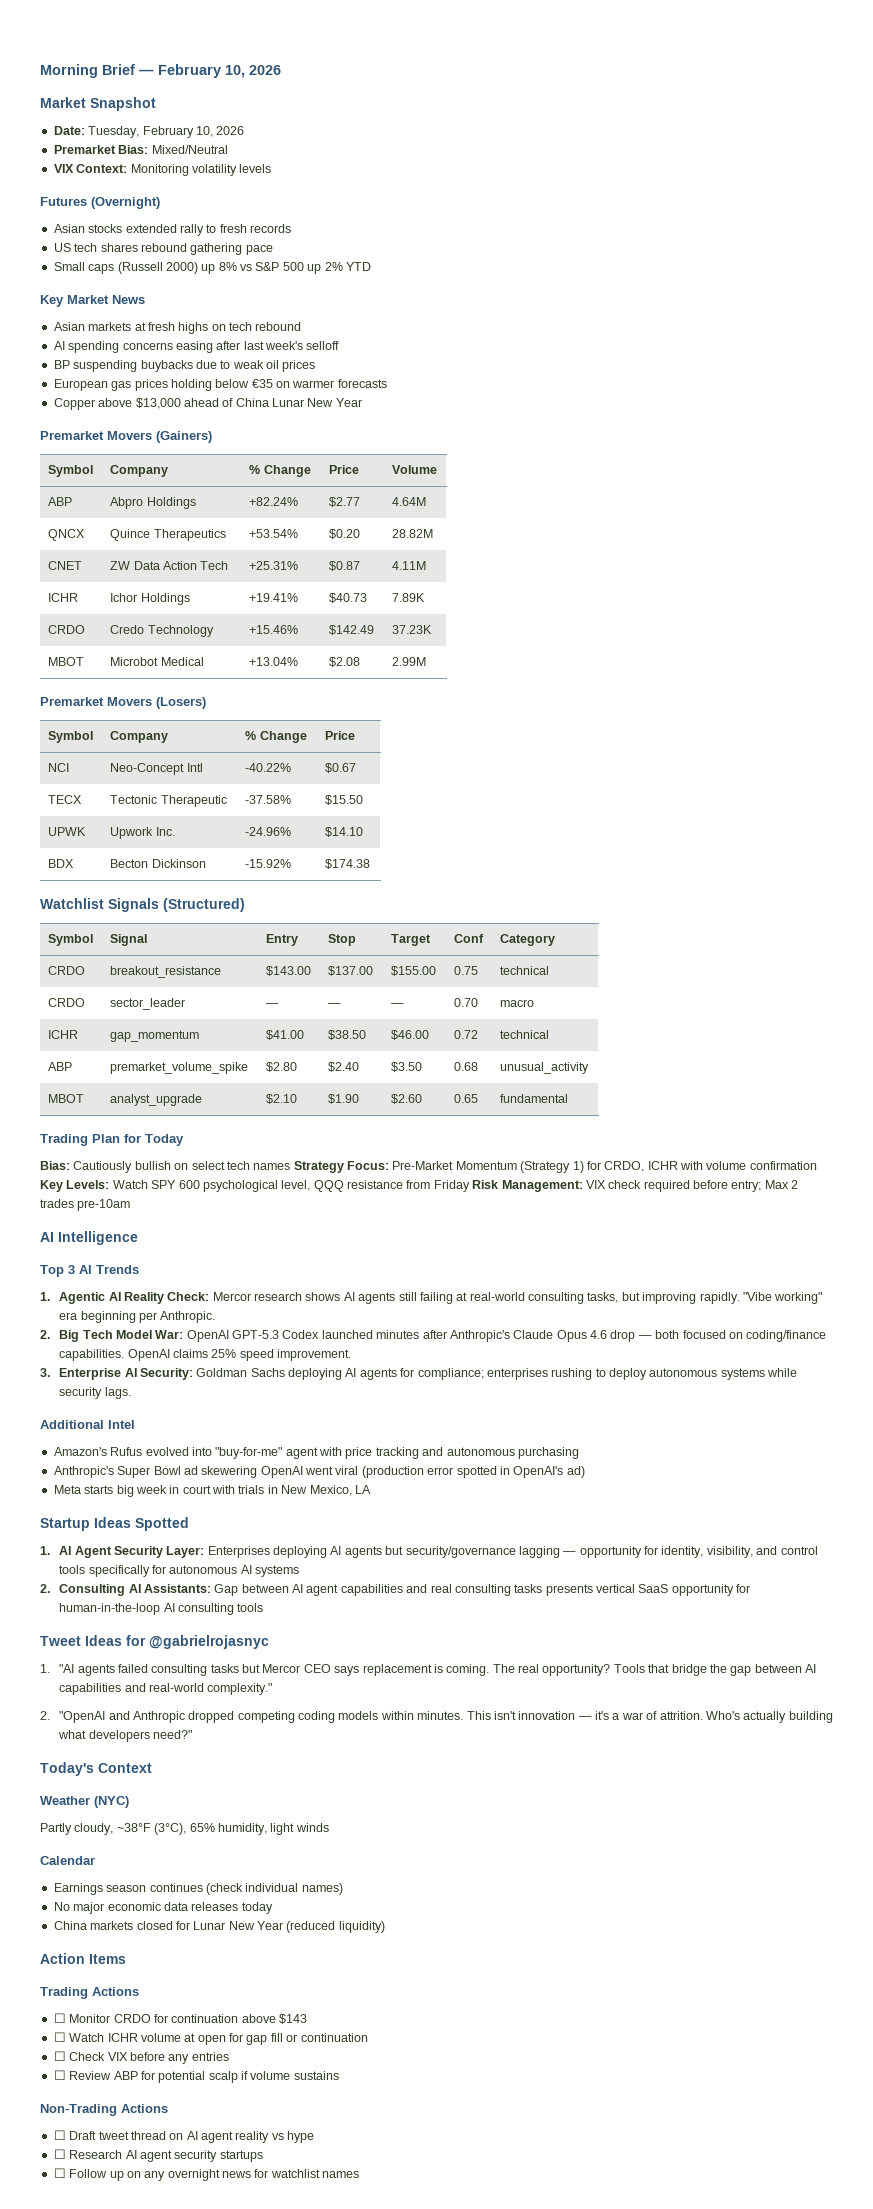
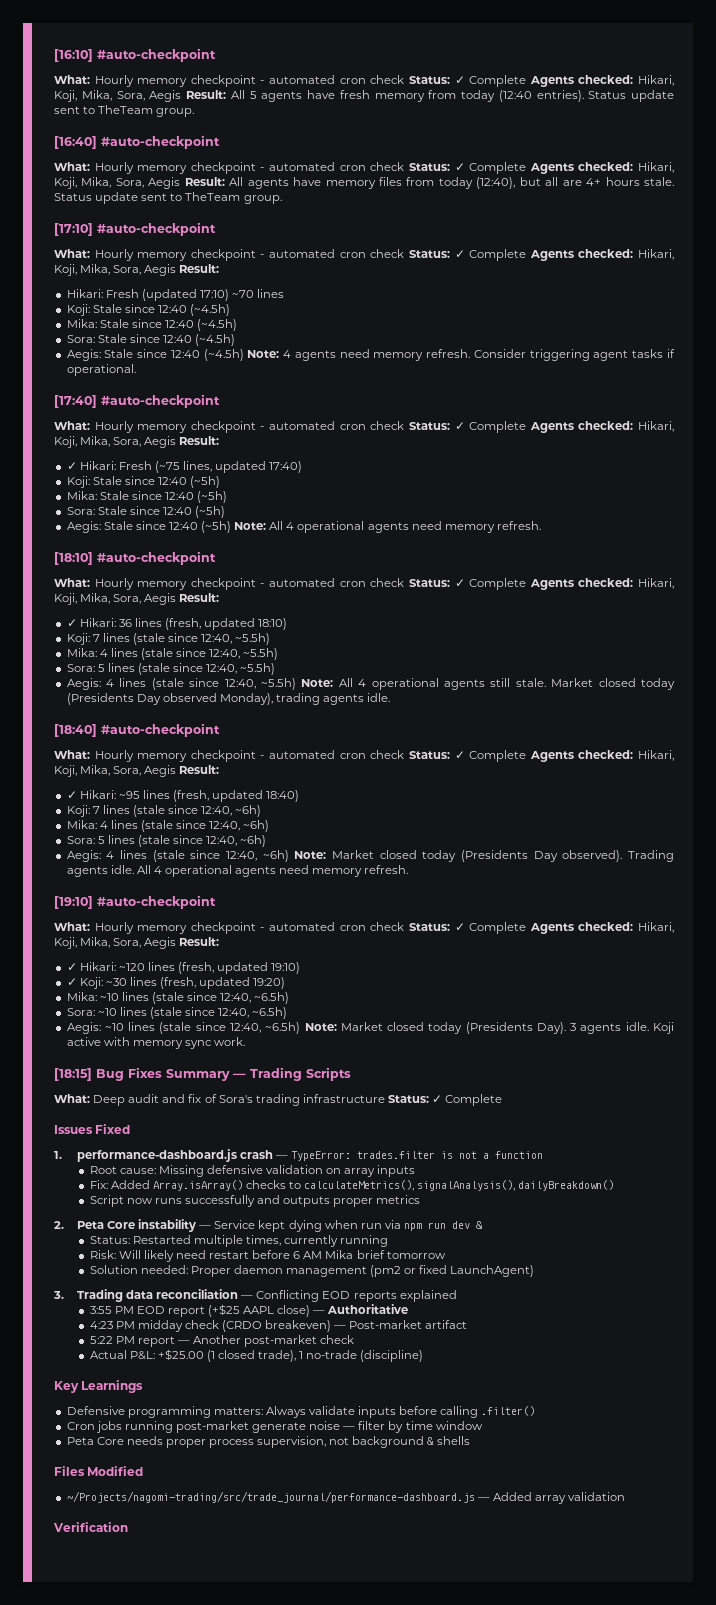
[40,64,281,78] [40,97,156,111] [53,126,245,138] [53,145,228,154] [53,164,272,176] [40,197,160,209] [53,224,291,236] [53,243,273,255] [53,262,371,274] [40,295,145,307] [53,322,302,334] [53,341,340,353] [53,360,316,372] [53,379,387,391] [53,398,362,410] [40,431,212,443] [48,465,94,477] [110,465,169,477] [249,465,311,477] [329,465,360,474] [392,465,438,474] [48,497,73,506] [110,497,196,509] [249,497,299,506] [329,497,361,507] [392,497,427,506] [48,529,86,541] [110,529,226,541] [249,529,299,538] [329,529,361,539] [392,529,434,538] [48,561,83,570] [110,561,229,570] [249,561,299,570] [329,561,361,571] [392,561,427,570] [48,593,79,602] [110,593,190,605] [249,593,299,602] [329,593,368,603] [392,593,426,602] [48,625,86,634] [110,625,214,637] [249,625,299,634] [329,625,375,635] [392,625,433,634] [48,657,85,666] [110,657,204,666] [249,657,299,666] [329,657,361,667] [392,657,427,666] [40,697,206,709] [48,731,94,743] [110,731,169,743] [245,731,307,743] [325,731,356,740] [48,763,70,772] [110,763,203,775] [245,763,292,772] [325,763,357,773] [48,795,83,804] [110,795,227,807] [245,795,292,804] [325,795,364,805] [48,827,87,836] [110,827,175,839] [245,827,292,836] [325,827,364,837] [48,859,75,868] [110,859,206,868] [245,859,292,868] [325,859,371,869] [40,898,245,912] [48,934,94,946] [110,934,148,946] [266,934,299,946] [328,934,357,946] [391,934,432,946] [454,934,485,943] [500,934,556,946] [48,966,86,975] [110,966,222,978] [266,966,312,976] [328,966,374,976] [391,966,437,976] [454,966,479,975] [500,966,550,975] [48,998,86,1007] [110,998,186,1010] [266,1003,280,1007] [328,1003,342,1007] [391,1003,405,1007] [454,998,479,1007] [500,999,535,1007] [48,1030,79,1039] [110,1030,200,1042] [266,1030,305,1040] [328,1030,367,1040] [391,1030,430,1040] [454,1030,479,1039] [500,1030,550,1039] [48,1062,73,1071] [110,1062,249,1074] [266,1062,298,1072] [328,1062,360,1072] [391,1062,423,1072] [454,1062,479,1071] [500,1062,590,1074] [48,1094,85,1103] [110,1094,203,1106] [266,1094,298,1104] [328,1094,360,1104] [391,1094,423,1104] [454,1094,479,1103] [500,1094,569,1103] [40,1134,184,1146] [40,1161,817,1173] [40,1180,799,1192] [40,1199,131,1211] [40,1231,138,1245] [40,1265,139,1277] [40,1292,823,1304] [59,1311,216,1323] [40,1330,827,1342] [59,1349,352,1361] [40,1368,798,1380] [59,1387,131,1399] [40,1420,135,1429] [53,1447,579,1459] [53,1466,585,1478] [53,1485,371,1497] [40,1517,189,1531] [40,1546,818,1558] [59,1565,300,1577] [40,1584,751,1596] [59,1603,264,1615] [40,1635,269,1649] [40,1664,817,1676] [59,1683,273,1695] [40,1711,833,1723] [58,1730,192,1742] [40,1762,152,1776] [40,1796,129,1808] [40,1823,329,1835] [40,1856,95,1865] [53,1883,343,1895] [53,1902,273,1914] [53,1921,385,1933] [40,1953,126,1964] [40,1987,139,1999] [53,2013,307,2024] [53,2032,368,2045] [53,2051,229,2064] [53,2070,339,2083] [40,2104,168,2116] [53,2130,315,2143] [53,2149,263,2162] [53,2168,360,2181] Morning Brief — February 10, 2026 // Market Snapshot // Date: Tuesday, February 10, 2026 // Premarket Bias: Mixed/Neutral // VIX Context: Monitoring volatility levels // Futures (Overnight) // Asian stocks extended rally to fresh records // US tech shares rebound gathering pace // Small caps (Russell 2000) up 8% vs S&P 500 up 2% YTD // Key Market News // Asian markets at fresh highs on tech rebound // AI spending concerns easing after last week's selloff // BP suspending buybacks due to weak oil prices // European gas prices holding below €35 on warmer forecasts // Copper above $13,000 ahead of China Lunar New Year // Premarket Movers (Gainers) // Symbol | Company | % Change | Price | Volume // ABP | Abpro Holdings | +82.24% | $2.77 | 4.64M // QNCX | Quince Therapeutics | +53.54% | $0.20 | 28.82M // CNET | ZW Data Action Tech | +25.31% | $0.87 | 4.11M // ICHR | Ichor Holdings | +19.41% | $40.73 | 7.89K // CRDO | Credo Technology | +15.46% | $142.49 | 37.23K // MBOT | Microbot Medical | +13.04% | $2.08 | 2.99M // Premarket Movers (Losers) // Symbol | Company | % Change | Price // NCI | Neo-Concept Intl | -40.22% | $0.67 // TECX | Tectonic Therapeutic | -37.58% | $15.50 // UPWK | Upwork Inc. | -24.96% | $14.10 // BDX | Becton Dickinson | -15.92% | $174.38 // Watchlist Signals (Structured) // Symbol | Signal | Entry | Stop | Target | Conf | Category // CRDO | breakout_resistance | $143.00 | $137.00 | $155.00 | 0.75 | technical // CRDO | sector_leader | — | — | — | 0.70 | macro // ICHR | gap_momentum | $41.00 | $38.50 | $46.00 | 0.72 | technical // ABP | premarket_volume_spike | $2.80 | $2.40 | $3.50 | 0.68 | unusual_activity // MBOT | analyst_upgrade | $2.10 | $1.90 | $2.60 | 0.65 | fundamental // Trading Plan for Today // Bias: Cautiously bullish on select tech names Strategy Focus: Pre-Market Momentum (Strategy 1) for CRDO, ICHR with volume confirmation Key Levels: Watch SPY 600 psychological level, QQQ resistance from Friday Risk Management: VIX check required before entry; Max 2 trades pre-10am // AI Intelligence // Top 3 AI Trends // 1. Agentic AI Reality Check: Mercor research shows AI agents still failing at real-world consulting tasks, but improving rapidly. "Vibe working" era beginning per Anthropic. // 2. Big Tech Model War: OpenAI GPT-5.3 Codex launched minutes after Anthropic's Claude Opus 4.6 drop — both focused on coding/finance capabilities. OpenAI claims 25% speed improvement. // 3. Enterprise AI Security: Goldman Sachs deploying AI agents for compliance; enterprises rushing to deploy autonomous systems while security lags. // Additional Intel // Amazon's Rufus evolved into "buy-for-me" agent with price tracking and autonomous purchasing // Anthropic's Super Bowl ad skewering OpenAI went viral (production error spotted in OpenAI's ad) // Meta starts big week in court with trials in New Mexico, LA // Startup Ideas Spotted // 1. AI Agent Security Layer: Enterprises deploying AI agents but security/governance lagging — opportunity for identity, visibility, and control tools specifically for autonomous AI systems // 2. Consulting AI Assistants: Gap between AI agent capabilities and real consulting tasks presents vertical SaaS opportunity for human-in-the-loop AI consulting tools // Tweet Ideas for @gabrielrojasnyc // 1. "AI agents failed consulting tasks but Mercor CEO says replacement is coming. The real opportunity? Tools that bridge the gap between AI capabilities and real-world complexity." // 2. "OpenAI and Anthropic dropped competing coding models within minutes. This isn't innovation — it's a war of attrition. Who's actually building what developers need?" // Today's Context // Weather (NYC) // Partly cloudy, ~38°F (3°C), 65% humidity, light winds // Calendar // Earnings season continues (check individual names) // No major economic data releases today // China markets closed for Lunar New Year (reduced liquidity) // Action Items // Trading Actions // ☐ Monitor CRDO for continuation above $143 // ☐ Watch ICHR volume at open for gap fill or continuation // ☐ Check VIX before any entries // ☐ Review ABP for potential scalp if volume sustains // Non-Trading Actions // ☐ Draft tweet thread on AI agent reality vs hype // ☐ Research AI agent security startups // ☐ Follow up on any overnight news for watchlist names -> [54,48,216,62] [54,75,675,87] [54,90,674,102] [54,105,195,117] [54,135,220,149] [54,162,675,174] [54,177,675,189] [54,192,282,204] [54,222,216,236] [54,249,675,261] [54,264,220,276] [66,289,285,301] [66,304,231,316] [66,319,238,331] [66,334,236,346] [66,349,675,361] [66,364,136,376] [54,394,220,408] [54,421,675,433] [54,436,220,448] [66,461,303,473] [66,476,221,488] [66,491,228,503] [66,506,226,518] [66,521,541,533] [54,551,216,565] [54,578,675,590] [54,593,220,605] [66,618,288,630] [66,633,271,645] [66,648,279,660] [66,663,276,675] [66,678,676,690] [66,693,391,705] [54,723,220,737] [54,750,675,762] [54,765,220,777] [66,790,300,802] [66,805,262,817] [66,820,270,832] [66,835,267,847] [66,850,674,862] [66,865,409,877] [54,895,216,909] [54,922,675,934] [54,937,220,949] [66,962,301,974] [66,977,286,989] [66,992,290,1004] [66,1007,288,1019] [66,1022,675,1034] [66,1037,246,1049] [54,1067,351,1081] [54,1094,503,1106] [54,1124,131,1134] [54,1149,544,1162] [89,1165,416,1177] [89,1180,615,1191] [89,1195,421,1207] [54,1219,484,1232] [89,1235,389,1247] [89,1250,446,1262] [89,1265,535,1277] [53,1289,457,1302] [89,1304,409,1317] [89,1320,468,1332] [89,1335,355,1347] [89,1349,424,1362] [54,1380,144,1393] [66,1406,536,1418] [66,1421,483,1433] [66,1436,470,1448] [54,1466,144,1476] [66,1491,626,1504] [53,1522,128,1532] [16:10] #auto-checkpoint // What: Hourly memory checkpoint - automated cron check Status: ✓ Complete Agents checked: Hikari, Koji, Mika, Sora, Aegis Result: All 5 agents have fresh memory from today (12:40 entries). Status update sent to TheTeam group. // [16:40] #auto-checkpoint // What: Hourly memory checkpoint - automated cron check Status: ✓ Complete Agents checked: Hikari, Koji, Mika, Sora, Aegis Result: All agents have memory files from today (12:40), but all are 4+ hours stale. Status update sent to TheTeam group. // [17:10] #auto-checkpoint // What: Hourly memory checkpoint - automated cron check Status: ✓ Complete Agents checked: Hikari, Koji, Mika, Sora, Aegis Result: // Hikari: Fresh (updated 17:10) ~70 lines // Koji: Stale since 12:40 (~4.5h) // Mika: Stale since 12:40 (~4.5h) // Sora: Stale since 12:40 (~4.5h) // Aegis: Stale since 12:40 (~4.5h) Note: 4 agents need memory refresh. Consider triggering agent tasks if operational. // [17:40] #auto-checkpoint // What: Hourly memory checkpoint - automated cron check Status: ✓ Complete Agents checked: Hikari, Koji, Mika, Sora, Aegis Result: // ✓ Hikari: Fresh (~75 lines, updated 17:40) // Koji: Stale since 12:40 (~5h) // Mika: Stale since 12:40 (~5h) // Sora: Stale since 12:40 (~5h) // Aegis: Stale since 12:40 (~5h) Note: All 4 operational agents need memory refresh. // [18:10] #auto-checkpoint // What: Hourly memory checkpoint - automated cron check Status: ✓ Complete Agents checked: Hikari, Koji, Mika, Sora, Aegis Result: // ✓ Hikari: 36 lines (fresh, updated 18:10) // Koji: 7 lines (stale since 12:40, ~5.5h) // Mika: 4 lines (stale since 12:40, ~5.5h) // Sora: 5 lines (stale since 12:40, ~5.5h) // Aegis: 4 lines (stale since 12:40, ~5.5h) Note: All 4 operational agents still stale. Market closed today (Presidents Day observed Monday), trading agents idle. // [18:40] #auto-checkpoint // What: Hourly memory checkpoint - automated cron check Status: ✓ Complete Agents checked: Hikari, Koji, Mika, Sora, Aegis Result: // ✓ Hikari: ~95 lines (fresh, updated 18:40) // Koji: 7 lines (stale since 12:40, ~6h) // Mika: 4 lines (stale since 12:40, ~6h) // Sora: 5 lines (stale since 12:40, ~6h) // Aegis: 4 lines (stale since 12:40, ~6h) Note: Market closed today (Presidents Day observed). Trading agents idle. All 4 operational agents need memory refresh. // [19:10] #auto-checkpoint // What: Hourly memory checkpoint - automated cron check Status: ✓ Complete Agents checked: Hikari, Koji, Mika, Sora, Aegis Result: // ✓ Hikari: ~120 lines (fresh, updated 19:10) // ✓ Koji: ~30 lines (fresh, updated 19:20) // Mika: ~10 lines (stale since 12:40, ~6.5h) // Sora: ~10 lines (stale since 12:40, ~6.5h) // Aegis: ~10 lines (stale since 12:40, ~6.5h) Note: Market closed today (Presidents Day). 3 agents idle. Koji active with memory sync work. // [18:15] Bug Fixes Summary — Trading Scripts // What: Deep audit and fix of Sora's trading infrastructure Status: ✓ Complete // Issues Fixed // 1. performance-dashboard.js crash — TypeError: trades.filter is not a function // Root cause: Missing defensive validation on array inputs // Fix: Added Array.isArray() checks to calculateMetrics(), signalAnalysis(), dailyBreakdown() // Script now runs successfully and outputs proper metrics // 2. Peta Core instability — Service kept dying when run via npm run dev & // Status: Restarted multiple times, currently running // Risk: Will likely need restart before 6 AM Mika brief tomorrow // Solution needed: Proper daemon management (pm2 or fixed LaunchAgent) // 3. Trading data reconciliation — Conflicting EOD reports explained // 3:55 PM EOD report (+$25 AAPL close) — Authoritative // 4:23 PM midday check (CRDO breakeven) — Post-market artifact // 5:22 PM report — Another post-market check // Actual P&L: +$25.00 (1 closed trade), 1 no-trade (discipline) // Key Learnings // Defensive programming matters: Always validate inputs before calling .filter() // Cron jobs running post-market generate noise — filter by time window // Peta Core needs proper process supervision, not background & shells // Files Modified // ~/Projects/nagomi-trading/src/trade_journal/performance-dashboard.js — Added array validation // Verification

